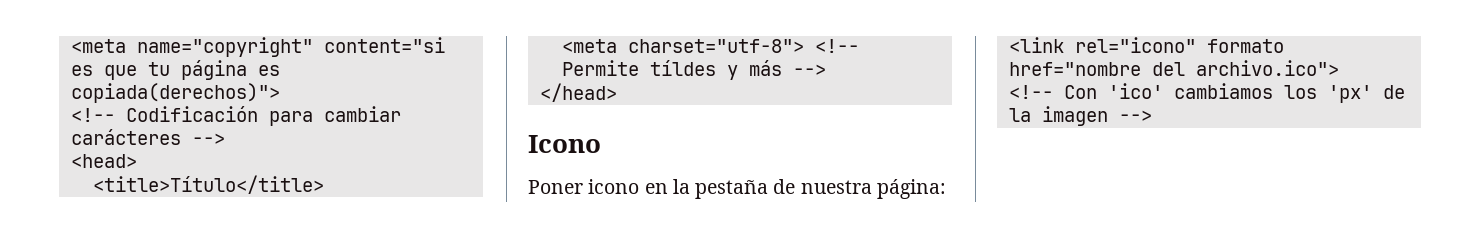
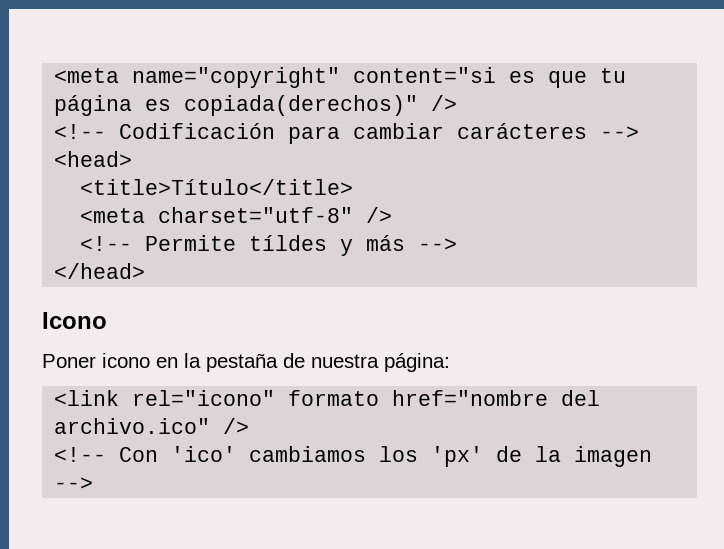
[70,83,280,103] copiada(derechos)"> -> [184,95,458,116] copiada(derechos)" />
[627,39,804,53] charset="utf-8"> -> [158,207,393,223] charset="utf-8" /> //
[1195,60,1339,76] archivo.ico"> -> [54,418,250,434] archivo.ico" />

